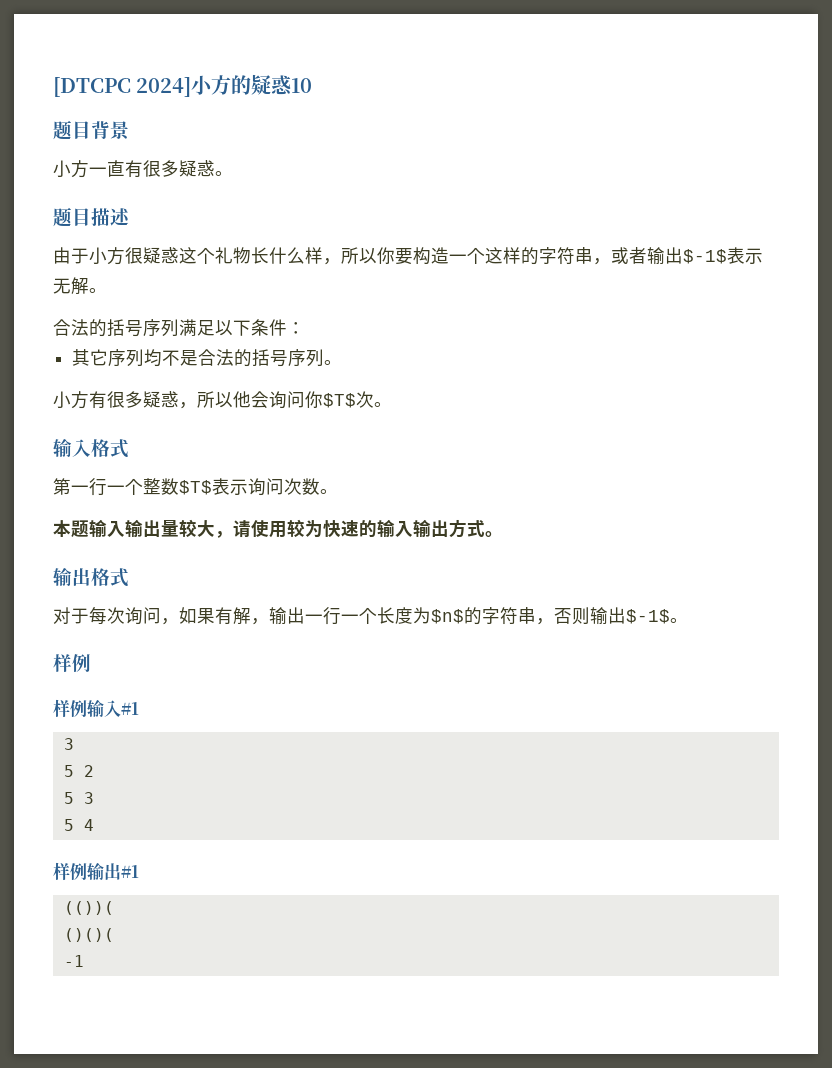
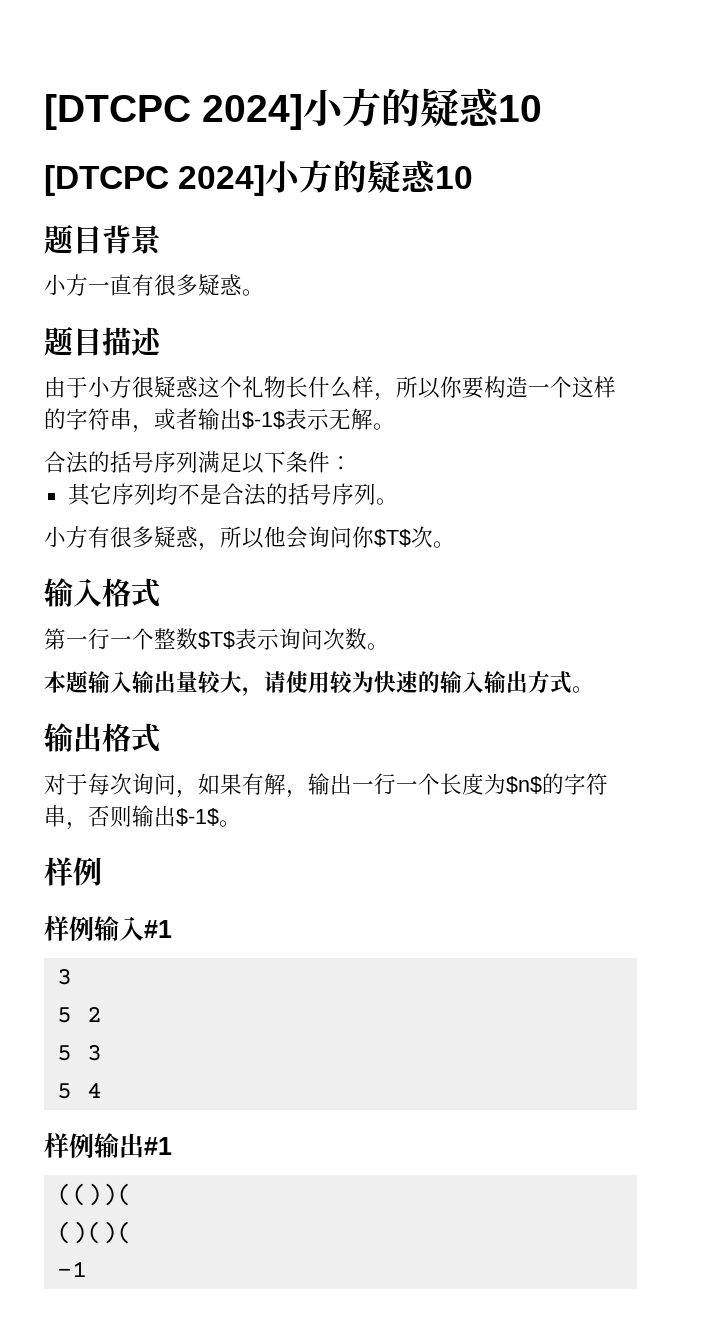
[53,74,313,97] [DTCPC 2024]小方的疑惑10 -> [44,88,542,130] [44,160,474,196] [DTCPC 2024]小方的疑惑10 // [DTCPC 2024]小方的疑惑10

